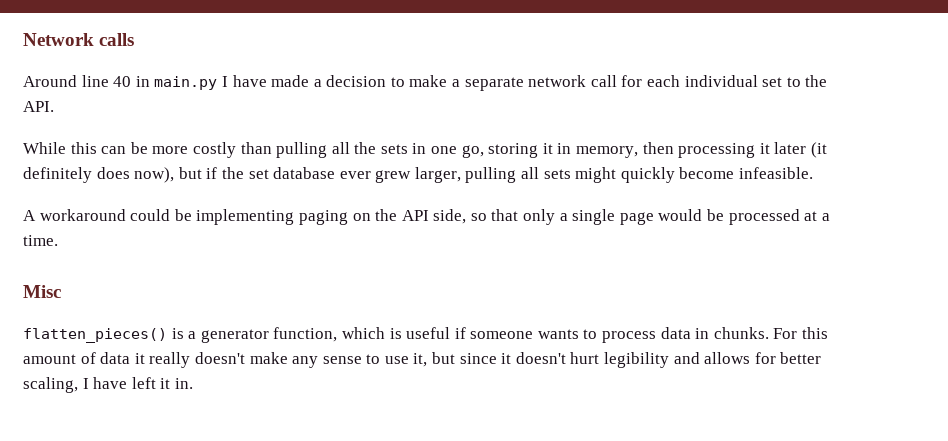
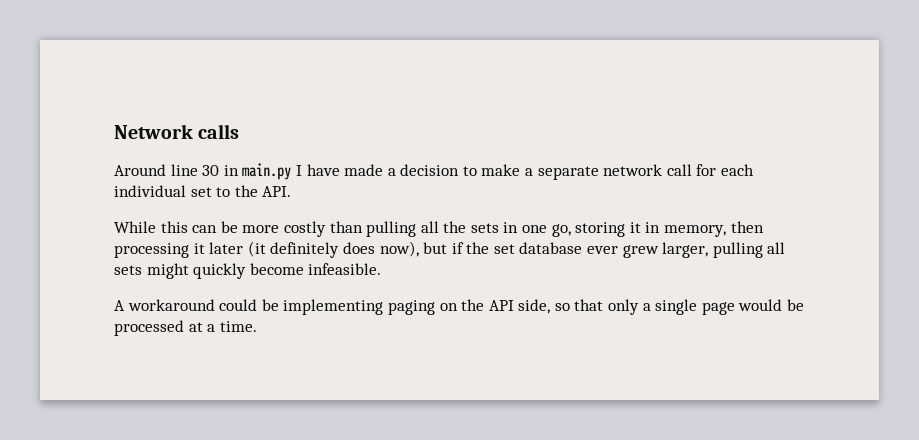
[113,76,132,87] 40 -> [202,165,220,176] 30
[23,285,61,298] [23,327,829,343] [23,352,822,368] [23,377,193,393] // Misc // flatten_pieces() is a generator function, which is useful if someone wants to process data in chunks. For this amount of data it really doesn't make any sense to use it, but since it doesn't hurt legibility and allows for better scaling, I have left it in. -> (257, 326) none

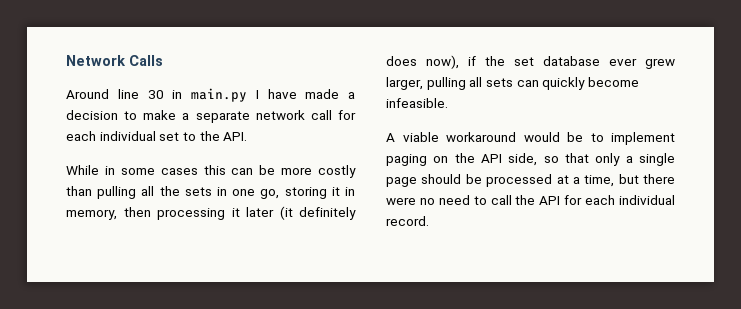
[198,124,240,139] calls -> [129,55,163,66] Calls
(156, 227) none -> [104,166,198,175] in some cases
[423,242,448,254] but -> (459, 62) none
[146,263,189,279] might -> [516,80,539,87] can
[127,299,384,315] workaround could be implementing -> [402,132,675,145] viable workaround would be to implement
[738,299,783,311] would -> [421,174,462,184] should
[219,321,257,332] time. -> [584,174,675,187] [386,195,675,205] [386,216,429,226] time, but there were no need to call the API for each individual record.

